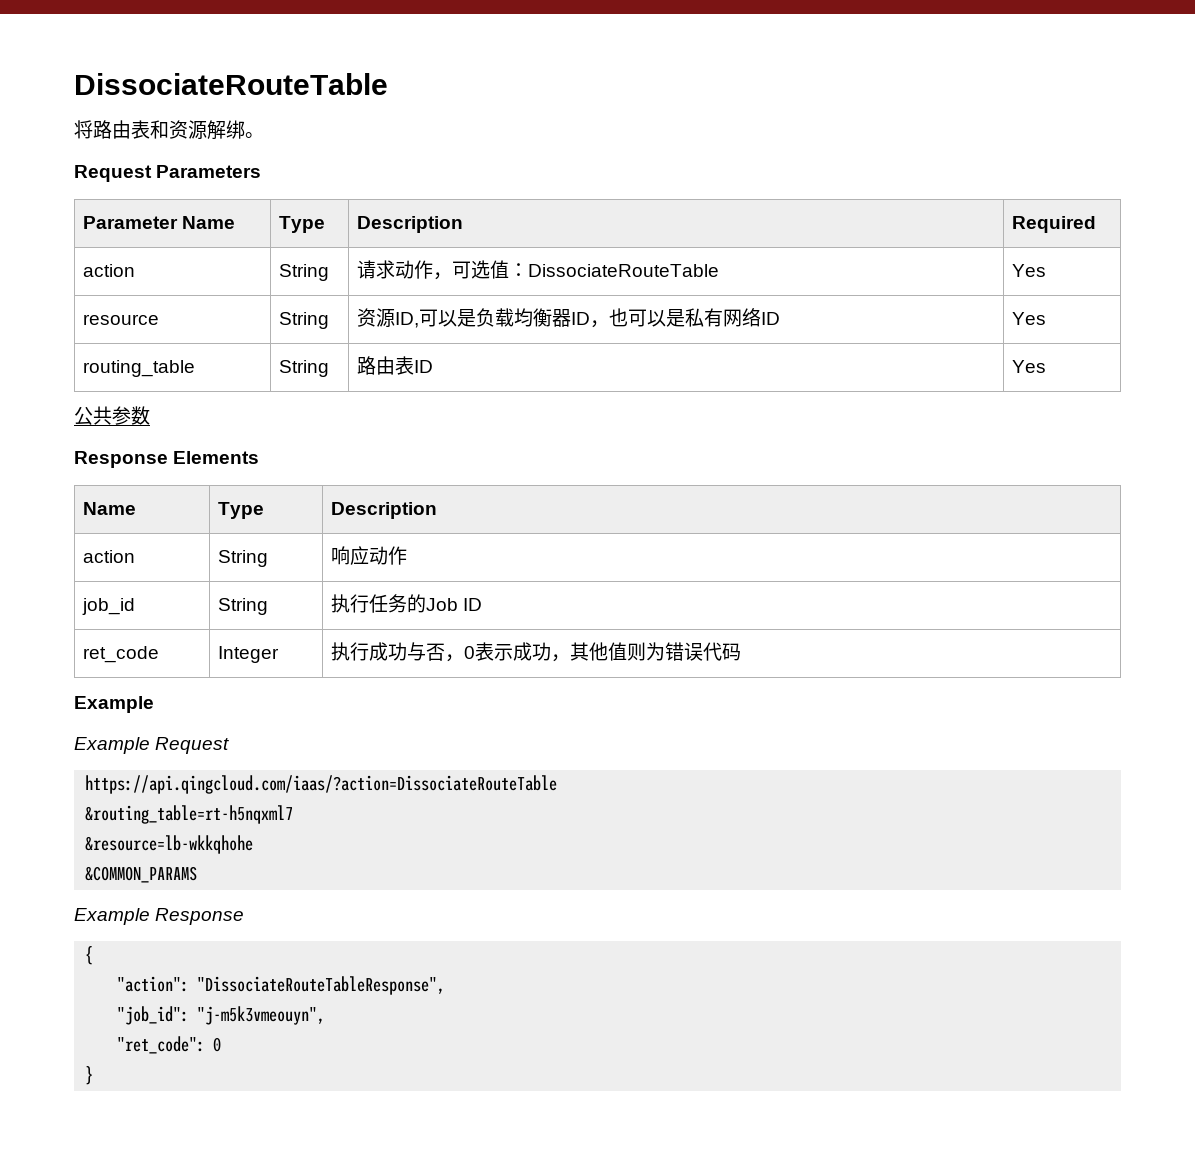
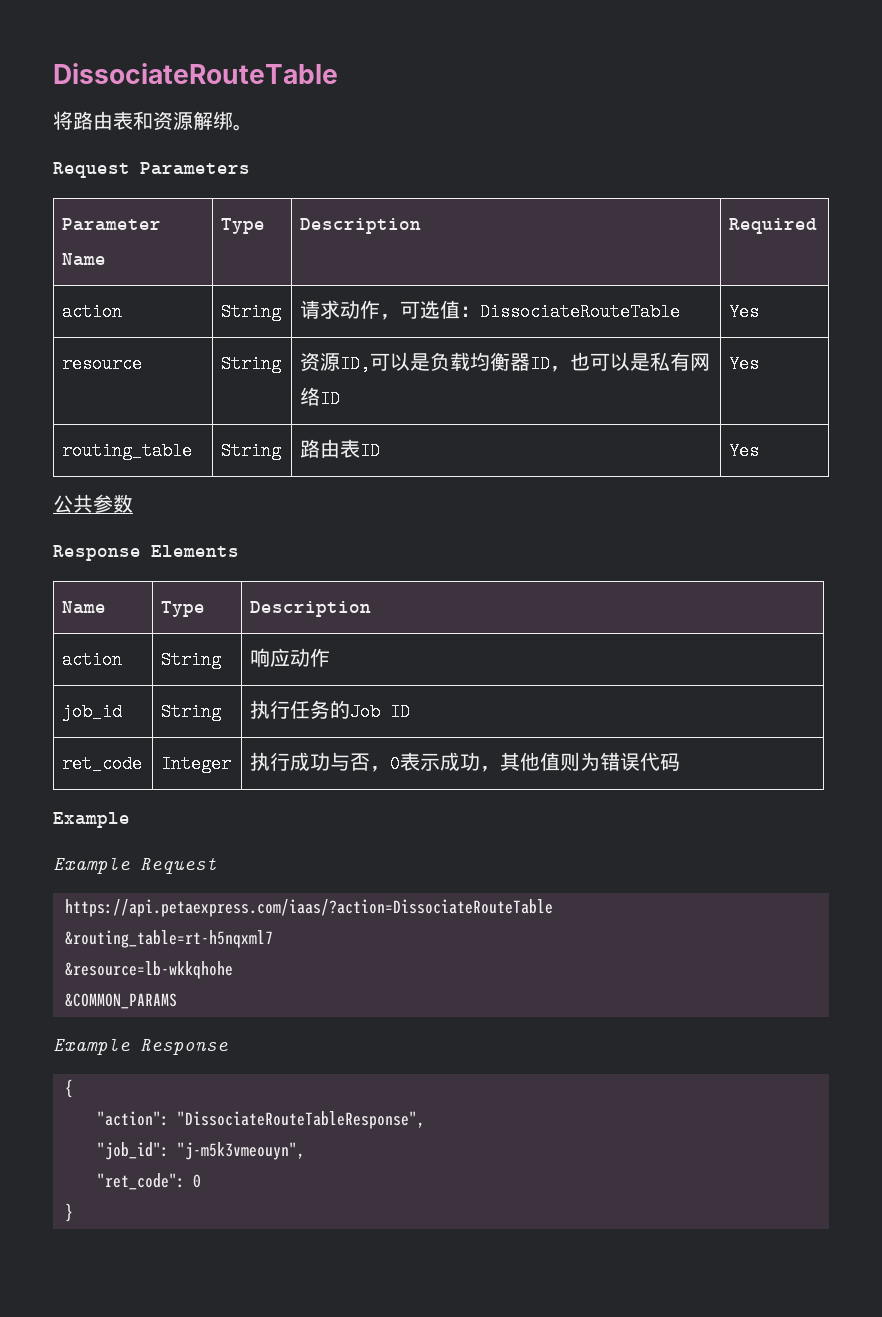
[85,775,558,794] https://api.qingcloud.com/iaas/?action=DissociateRouteTable -> [65,899,553,917] https://api.petaexpress.com/iaas/?action=DissociateRouteTable

